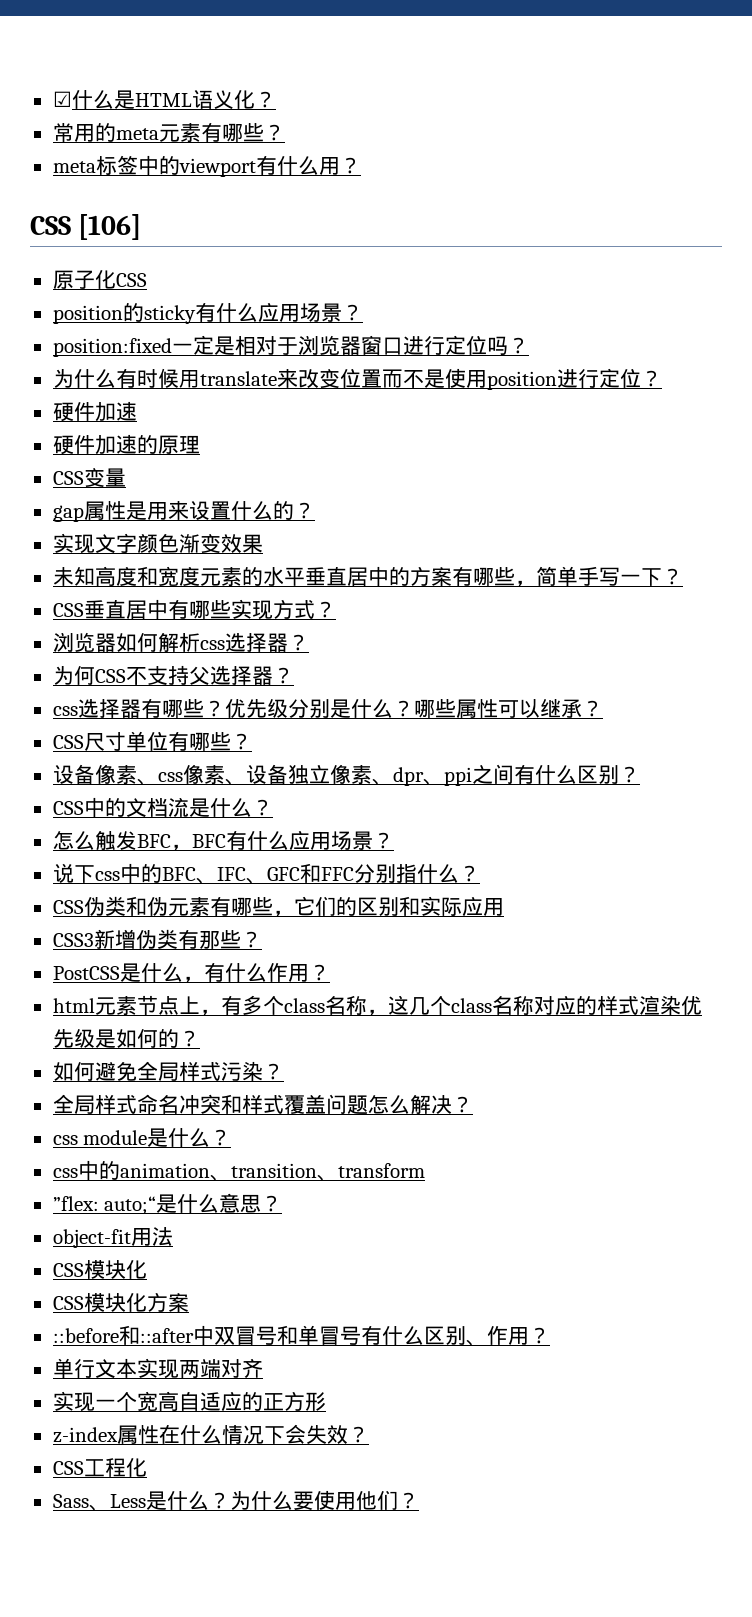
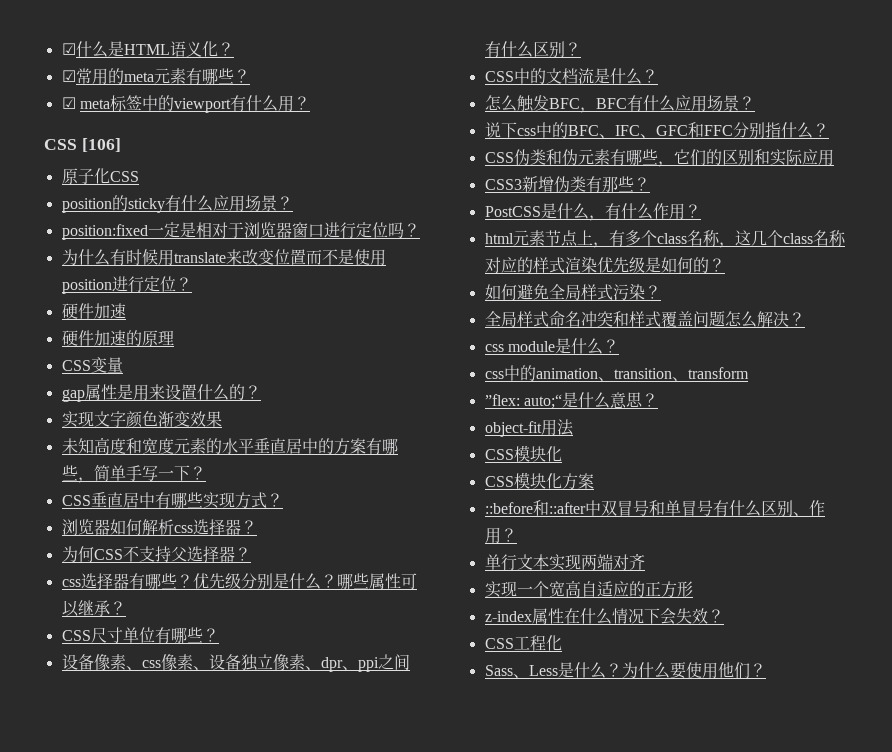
(276, 99) none -> [61,70,76,82] ☑
(285, 132) none -> [61,97,76,109] ☑

